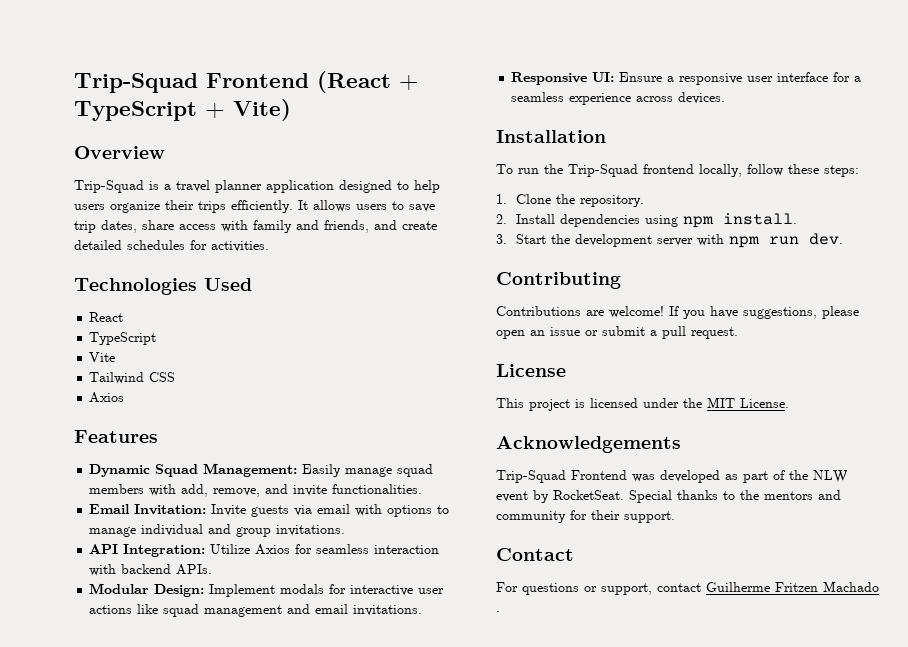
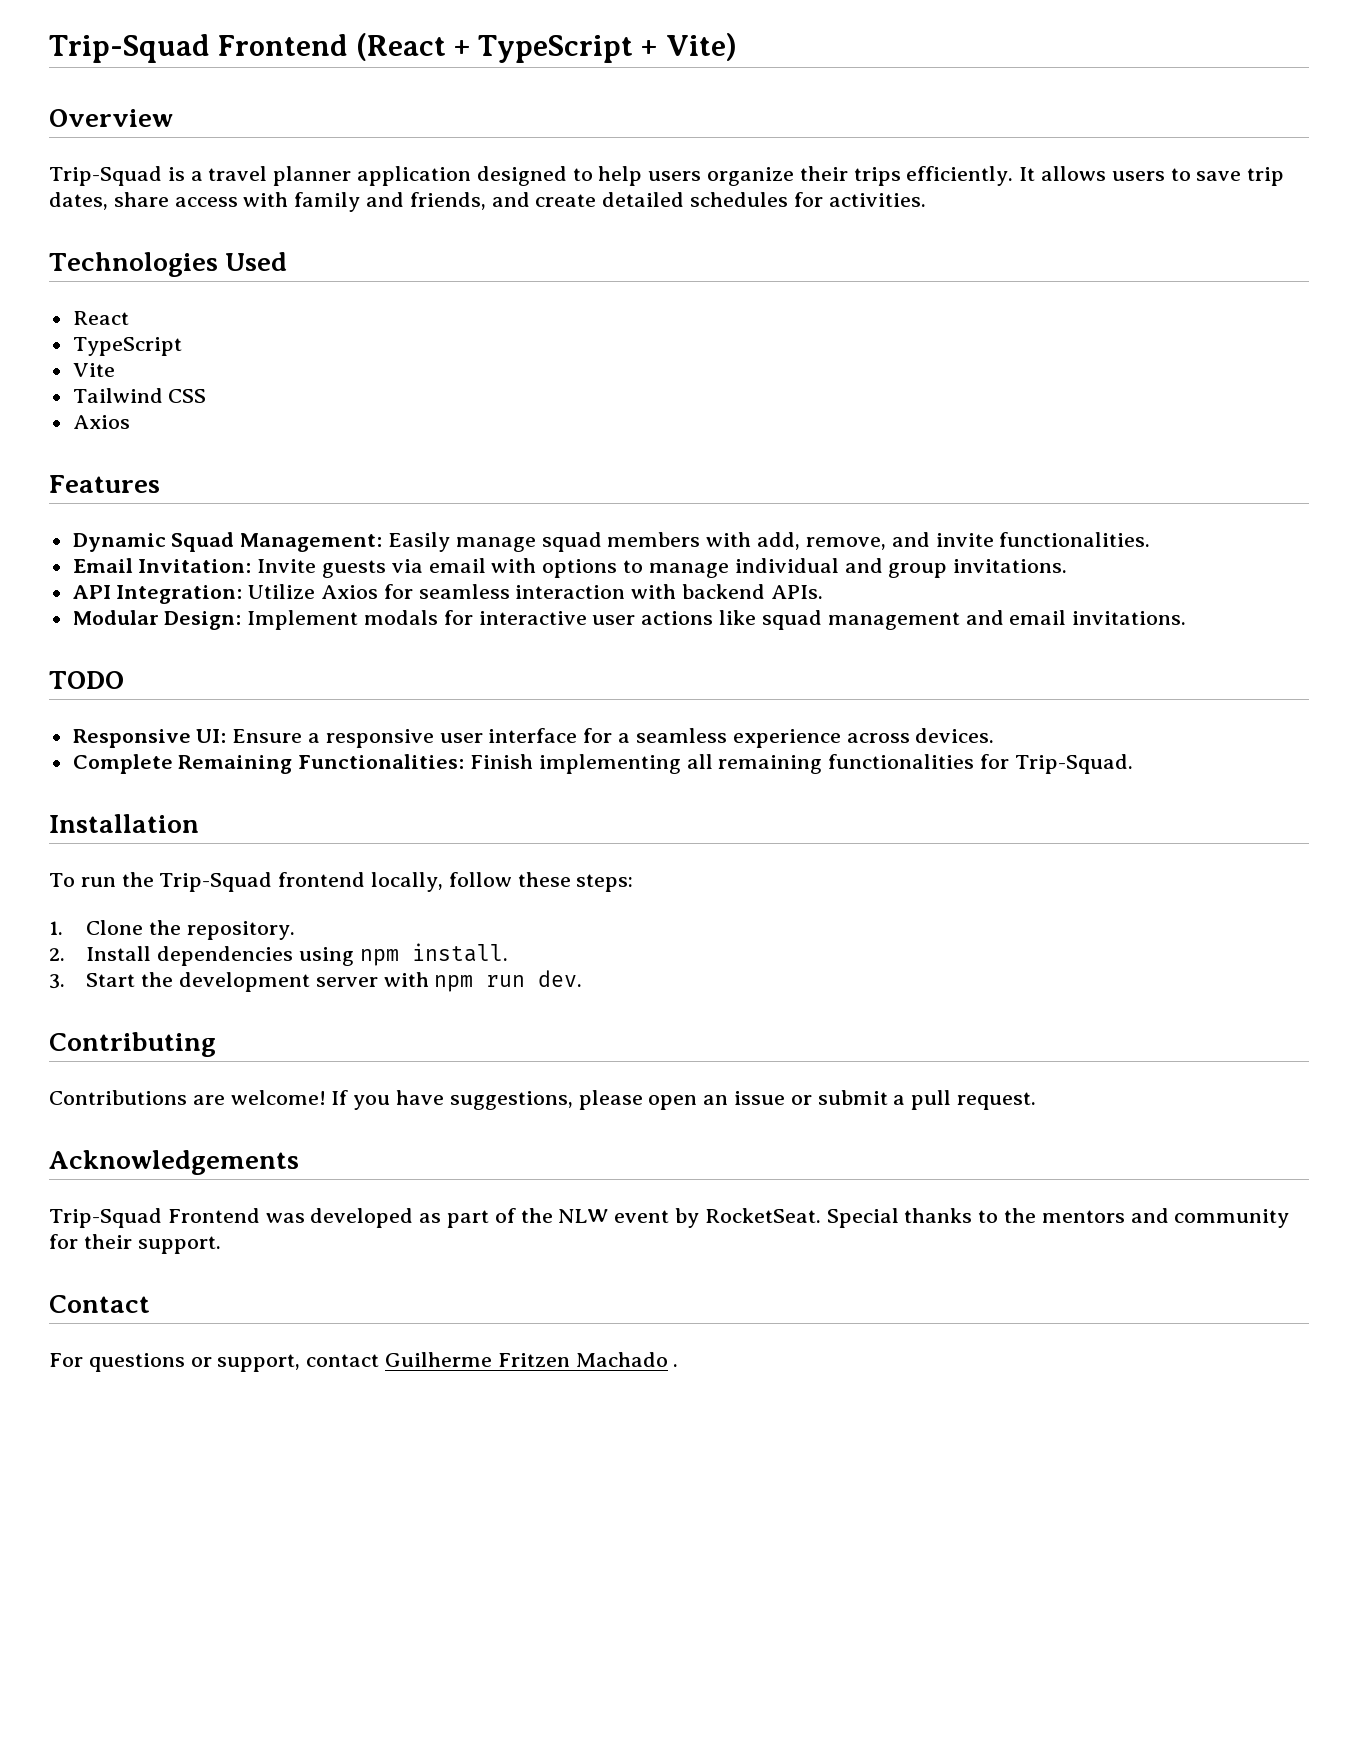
(423, 610) none -> [49,671,124,689] // TODO
(726, 98) none -> [72,754,1133,774] // Complete Remaining Functionalities: Finish implementing all remaining functionalities for Trip-Squad.
[496,364,566,377] [496,397,789,411] // License // This project is licensed under the MIT License. -> (1037, 1101) none

